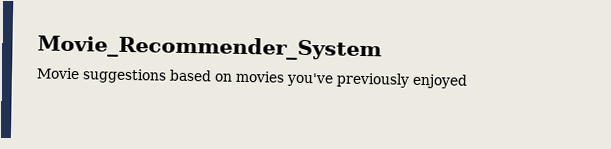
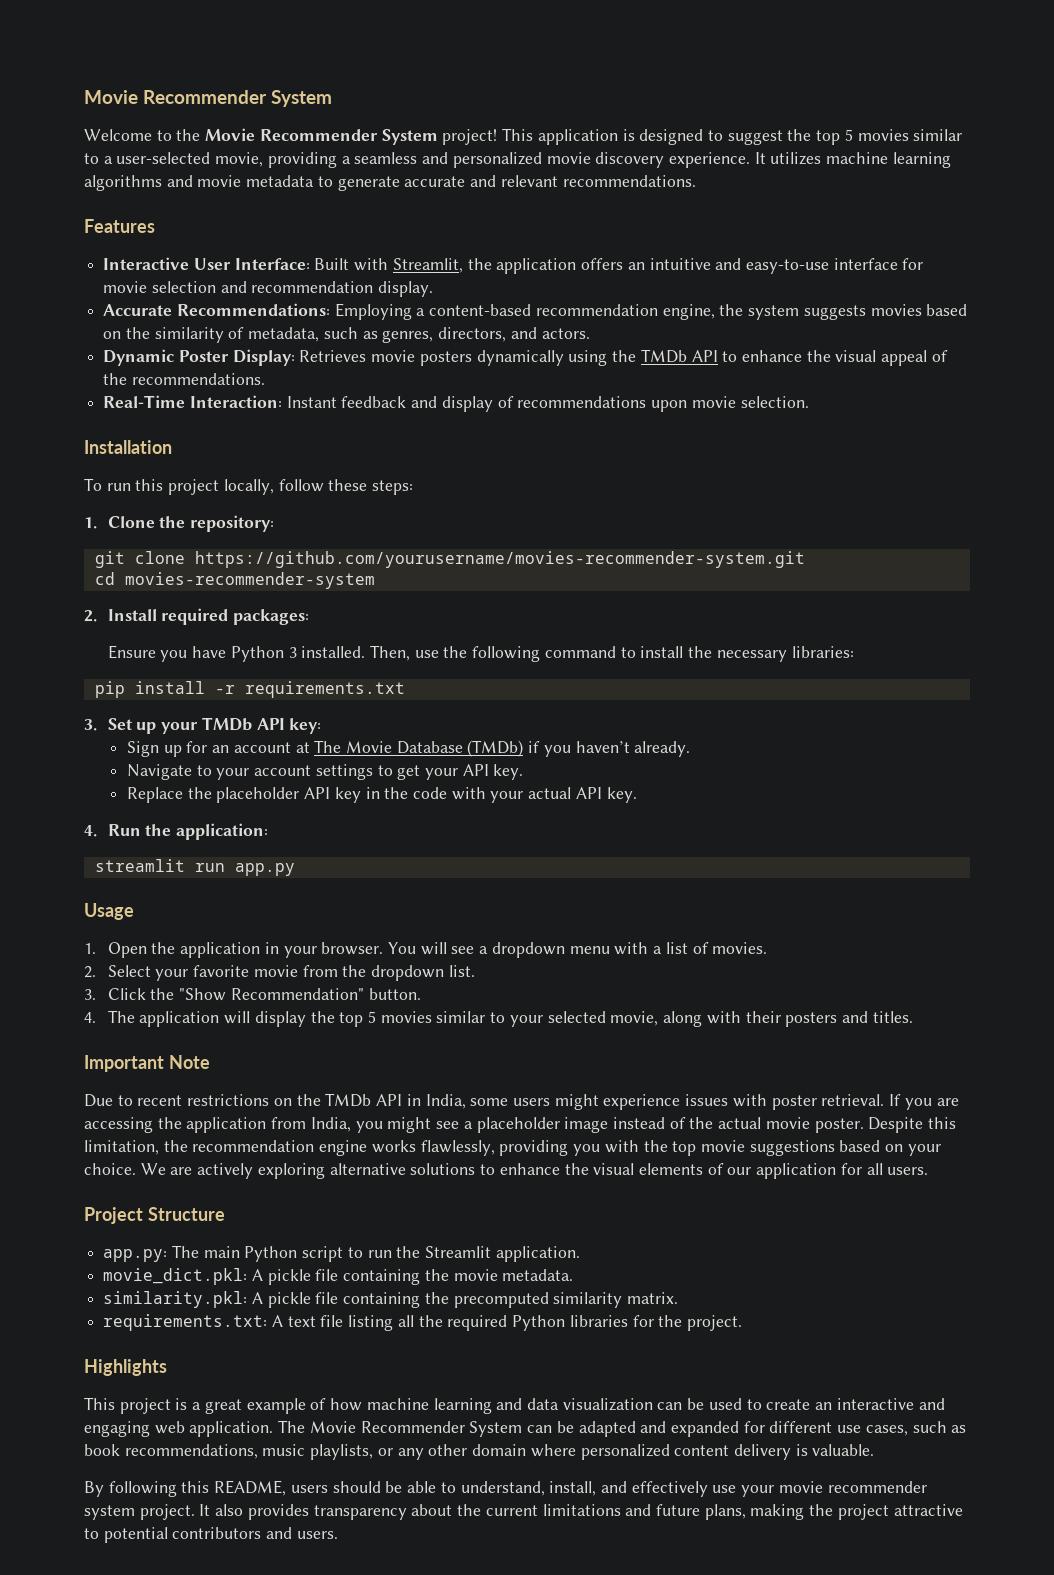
[37,34,382,62] [36,67,468,89] Movie_Recommender_System // Movie suggestions based on movies you've previously enjoyed -> [84,90,332,107] [84,128,963,145] [84,152,951,168] [84,175,696,191] [84,219,155,233] [103,257,924,274] [103,281,434,297] [103,303,968,320] [103,327,590,343] [103,349,948,366] [103,373,265,385] [103,395,809,412] [84,440,172,454] [84,478,414,495] [84,515,275,532] [94,551,805,568] [94,572,375,589] [84,608,310,625] [107,645,854,662] [94,681,405,698] [84,717,322,734] [126,740,691,757] [126,764,524,780] [126,787,637,803] [84,823,269,840] [94,859,295,876] [84,903,134,920] [84,942,768,958] [84,965,475,981] [84,988,421,1001] [84,1010,913,1027] [84,1055,210,1072] [84,1093,959,1110] [84,1117,957,1133] [84,1140,941,1156] [84,1163,929,1179] [84,1207,225,1224] [103,1245,580,1262] [103,1268,574,1285] [103,1291,679,1308] [103,1314,742,1331] [84,1359,167,1376] [84,1397,945,1414] [84,1420,967,1437] [84,1444,875,1460] [84,1480,927,1497] [84,1504,963,1520] [84,1527,338,1543] Movie Recommender System // Welcome to the Movie Recommender System project! This application is designed to suggest the top 5 movies similar to a user-selected movie, providing a seamless and personalized movie discovery experience. It utilizes machine learning algorithms and movie metadata to generate accurate and relevant recommendations. // Features // Interactive User Interface: Built with Streamlit, the application offers an intuitive and easy-to-use interface for movie selection and recommendation display. // Accurate Recommendations: Employing a content-based recommendation engine, the system suggests movies based on the similarity of metadata, such as genres, directors, and actors. // Dynamic Poster Display: Retrieves movie posters dynamically using the TMDb API to enhance the visual appeal of the recommendations. // Real-Time Interaction: Instant feedback and display of recommendations upon movie selection. // Installation // To run this project locally, follow these steps: // 1. Clone the repository: // git clone https://github.com/yourusername/movies-recommender-system.git // cd movies-recommender-system // 2. Install required packages: // Ensure you have Python 3 installed. Then, use the following command to install the necessary libraries: // pip install -r requirements.txt // 3. Set up your TMDb API key: // Sign up for an account at The Movie Database (TMDb) if you haven’t already. // Navigate to your account settings to get your API key. // Replace the placeholder API key in the code with your actual API key. // 4. Run the application: // streamlit run app.py // Usage // 1. Open the application in your browser. You will see a dropdown menu with a list of movies. // 2. Select your favorite movie from the dropdown list. // 3. Click the "Show Recommendation" button. // 4. The application will display the top 5 movies similar to your selected movie, along with their posters and titles. // Important Note // Due to recent restrictions on the TMDb API in India, some users might experience issues with poster retrieval. If you are accessing the application from India, you might see a placeholder image instead of the actual movie poster. Despite this limitation, the recommendation engine works flawlessly, providing you with the top movie suggestions based on your choice. We are actively exploring alternative solutions to enhance the visual elements of our application for all users. // Project Structure // app.py: The main Python script to run the Streamlit application. // movie_dict.pkl: A pickle file containing the movie metadata. // similarity.pkl: A pickle file containing the precomputed similarity matrix. // requirements.txt: A text file listing all the required Python libraries for the project. // Highlights // This project is a great example of how machine learning and data visualization can be used to create an interactive and engaging web application. The Movie Recommender System can be adapted and expanded for different use cases, such as book recommendations, music playlists, or any other domain where personalized content delivery is valuable. // By following this README, users should be able to understand, install, and effectively use your movie recommender system project. It also provides transparency about the current limitations and future plans, making the project attractive to potential contributors and users.

